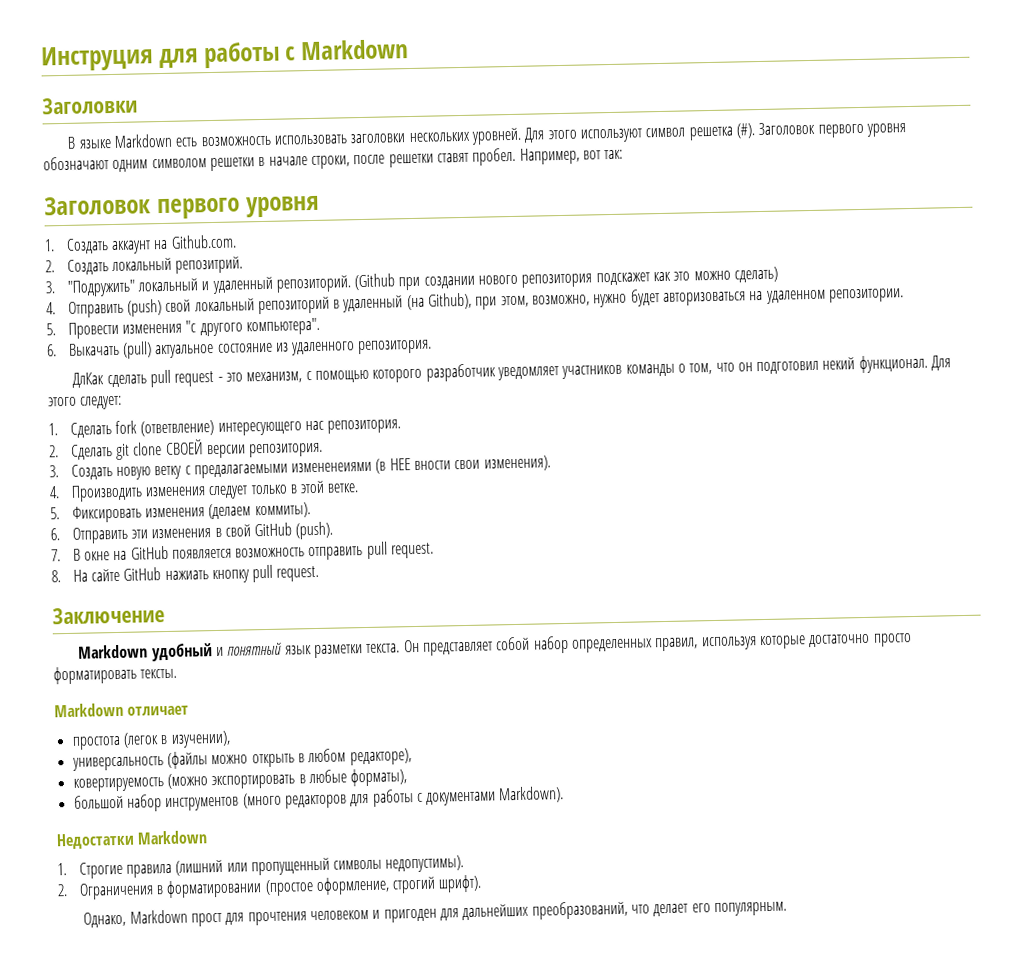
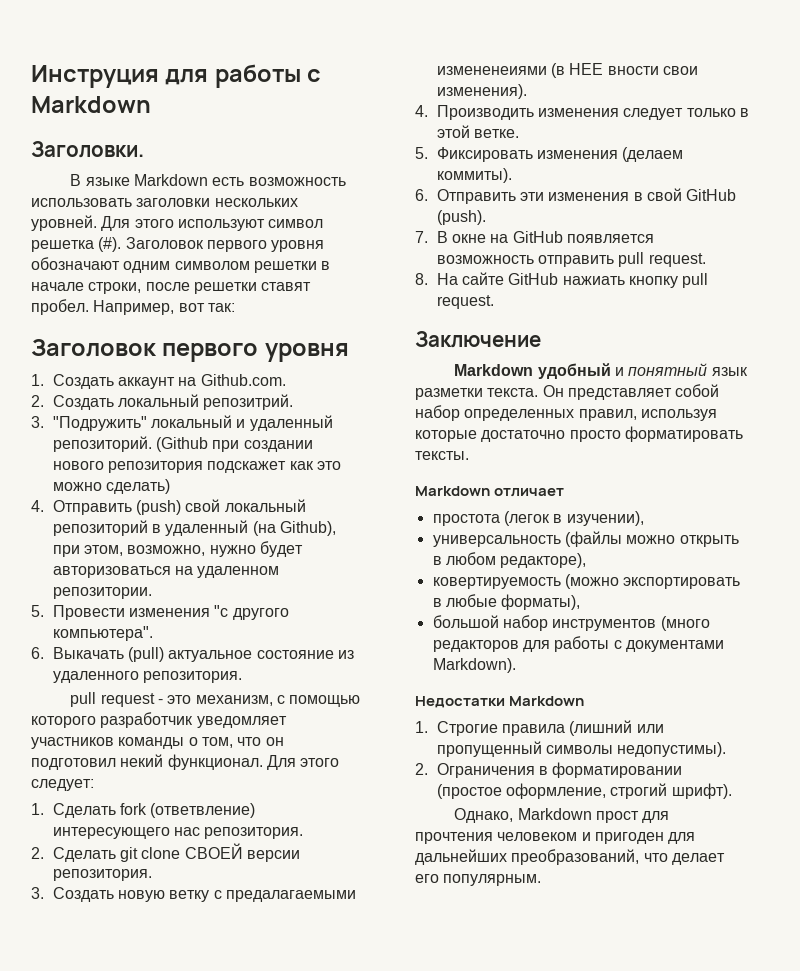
[42,96,138,115] Заголовки -> [31,141,144,158] Заголовки.
[72,372,147,388] ДлКак сделать -> (242, 677) none

